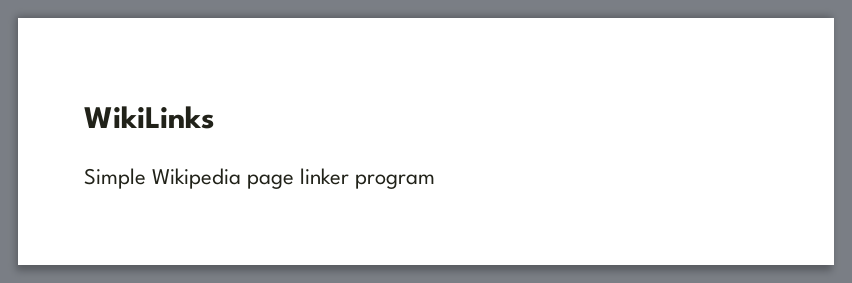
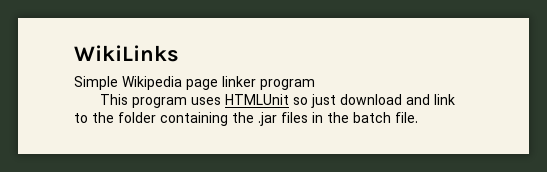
(436, 181) none -> [100,94,456,108] [74,112,418,126] // This program uses HTMLUnit so just download and link to the folder containing the .jar files in the batch file.

